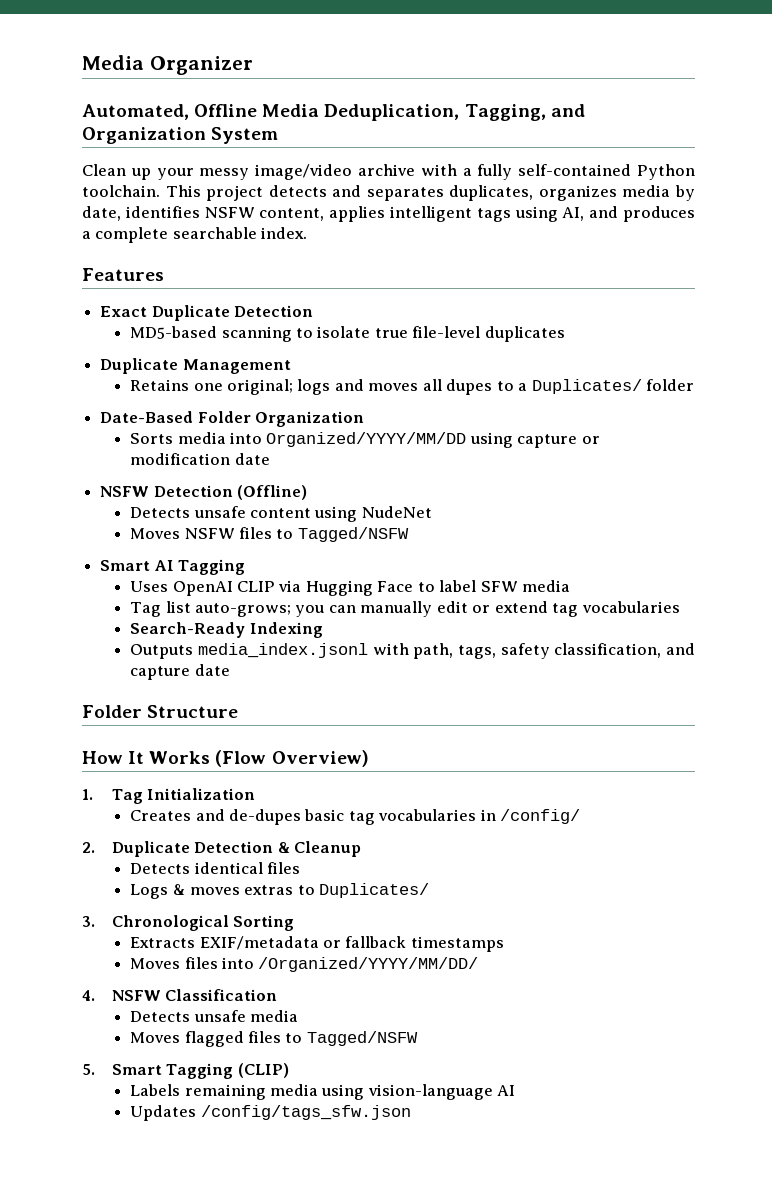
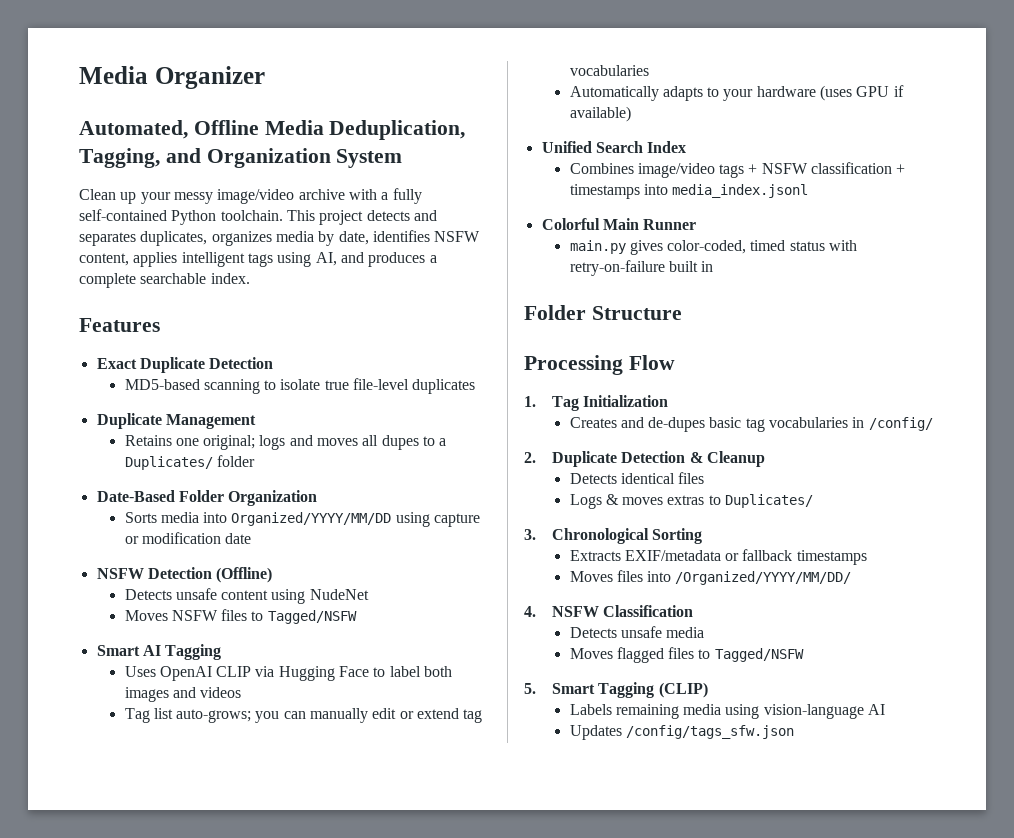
[480,580,571,592] SFW media -> [424,666,453,677] [124,687,242,702] both images and videos
[130,622,323,638] [130,643,695,659] [130,664,230,680] [82,705,239,718] [82,750,369,767] Search-Ready Indexing // Outputs media_index.jsonl with path, tags, safety classification, and capture date // Folder Structure // How It Works (Flow Overview) -> [569,85,904,101] [569,106,631,122] [541,141,687,153] [569,162,906,178] [569,184,809,199] [541,218,697,230] [569,240,858,255] [569,260,714,276] [524,305,682,320] [524,355,675,375] Automatically adapts to your hardware (uses GPU if available) // Unified Search Index // Combines image/video tags + NSFW classification + timestamps into media_index.jsonl // Colorful Main Runner // main.py gives color-coded, timed status with retry-on-failure built in // Folder Structure // Processing Flow

